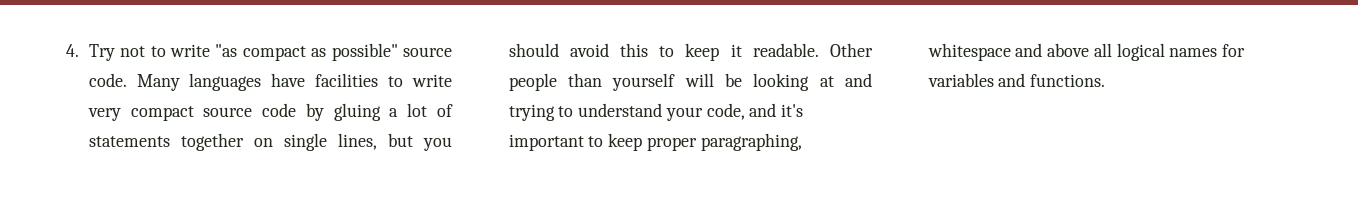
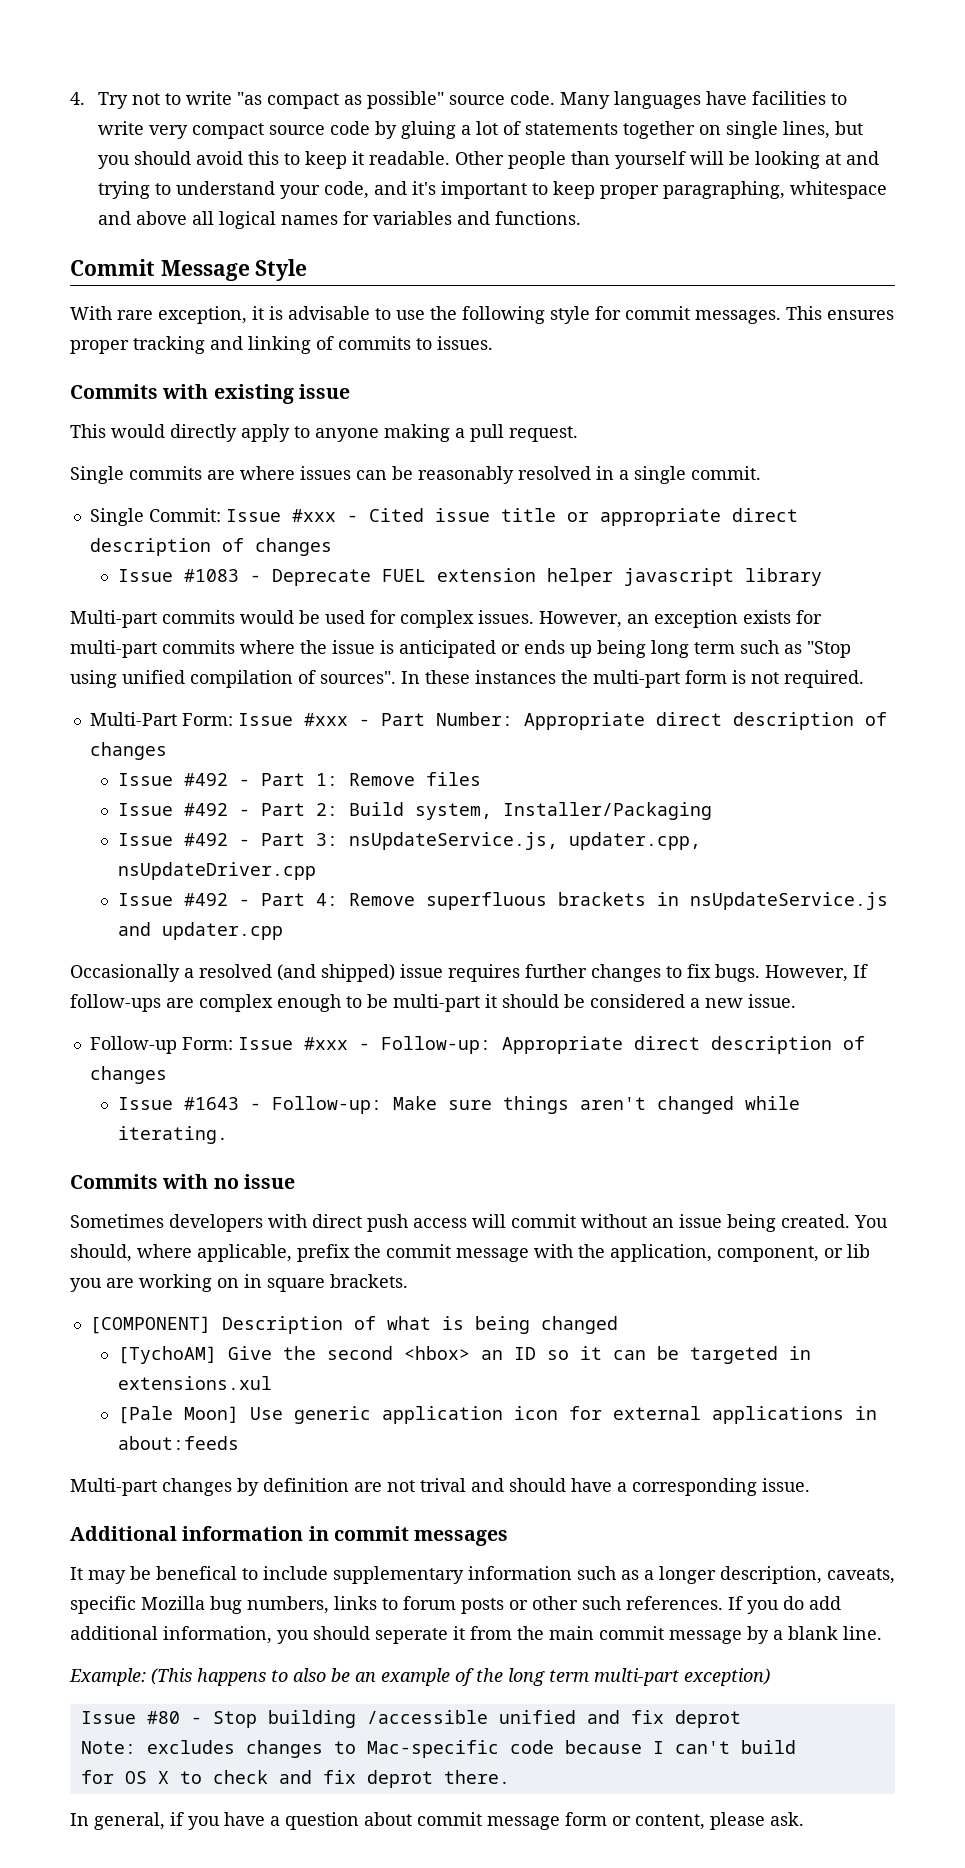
(1106, 80) none -> [70,259,308,281] [70,306,894,324] [70,336,493,354] [70,384,350,404] [70,424,578,442] [70,466,761,484] [89,508,798,526] [89,538,332,556] [117,568,822,586] [70,610,822,628] [70,640,851,658] [70,670,864,688] [89,712,887,730] [89,742,167,760] [117,772,481,786] [117,802,712,820] [117,832,701,850] [117,862,316,880] [117,892,888,910] [117,922,283,940] [70,964,868,982] [70,994,796,1012] [89,1036,865,1054] [89,1066,167,1084] [117,1096,800,1114] [117,1126,228,1144] [70,1174,295,1189] [70,1214,888,1232] [70,1244,870,1262] [70,1274,408,1292] [89,1316,618,1334] [117,1346,811,1364] [117,1376,272,1390] [117,1406,877,1424] [117,1436,239,1450] [70,1478,810,1496] [70,1526,509,1546] [70,1566,895,1584] [70,1596,841,1614] [70,1626,882,1644] [69,1668,770,1686] [80,1710,741,1728] [80,1740,796,1758] [80,1770,510,1788] [70,1812,804,1830] // Commit Message Style // With rare exception, it is advisable to use the following style for commit messages. This ensures proper tracking and linking of commits to issues. // Commits with existing issue // This would directly apply to anyone making a pull request. // Single commits are where issues can be reasonably resolved in a single commit. // Single Commit: Issue #xxx - Cited issue title or appropriate direct description of changes // Issue #1083 - Deprecate FUEL extension helper javascript library // Multi-part commits would be used for complex issues. However, an exception exists for multi-part commits where the issue is anticipated or ends up being long term such as "Stop using unified compilation of sources". In these instances the multi-part form is not required. // Multi-Part Form: Issue #xxx - Part Number: Appropriate direct description of changes // Issue #492 - Part 1: Remove files // Issue #492 - Part 2: Build system, Installer/Packaging // Issue #492 - Part 3: nsUpdateService.js, updater.cpp, nsUpdateDriver.cpp // Issue #492 - Part 4: Remove superfluous brackets in nsUpdateService.js and updater.cpp // Occasionally a resolved (and shipped) issue requires further changes to fix bugs. However, If follow-ups are complex enough to be multi-part it should be considered a new issue. // Follow-up Form: Issue #xxx - Follow-up: Appropriate direct description of changes // Issue #1643 - Follow-up: Make sure things aren't changed while iterating. // Commits with no issue // Sometimes developers with direct push access will commit without an issue being created. You should, where applicable, prefix the commit message with the application, component, or lib you are working on in square brackets. // [COMPONENT] Description of what is being changed // [TychoAM] Give the second <hbox> an ID so it can be targeted in extensions.xul // [Pale Moon] Use generic application icon for external applications in about:feeds // Multi-part changes by definition are not trival and should have a corresponding issue. // Additional information in commit messages // It may be benefical to include supplementary information such as a longer description, caveats, specific Mozilla bug numbers, links to forum posts or other such references. If you do add additional information, you should seperate it from the main commit message by a blank line. // Example: (This happens to also be an example of the long term multi-part exception) // Issue #80 - Stop building /accessible unified and fix deprot // Note: excludes changes to Mac-specific code because I can't build // for OS X to check and fix deprot there. // In general, if you have a question about commit message form or content, please ask.

